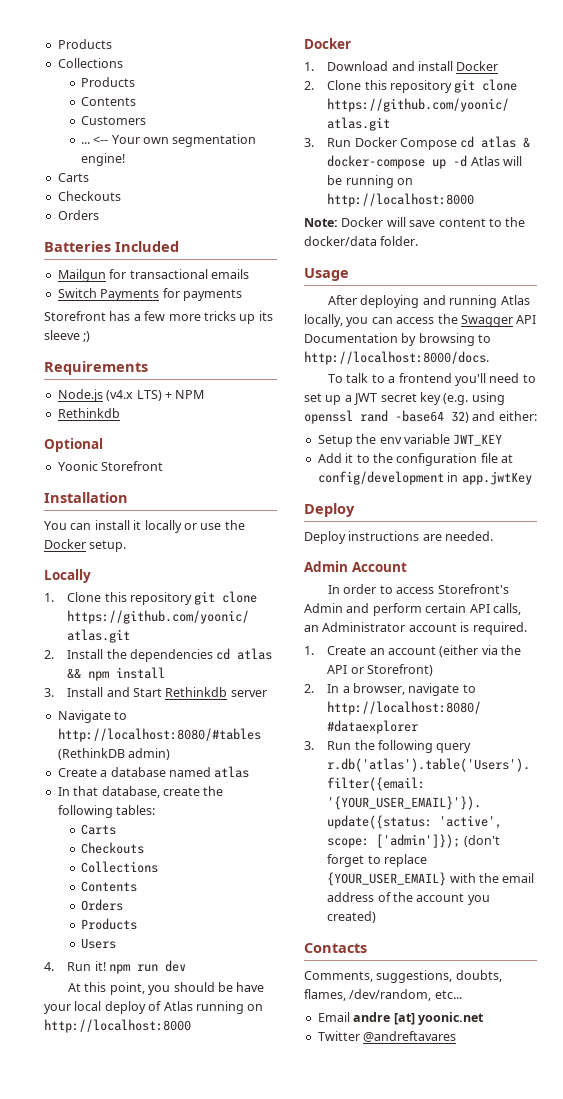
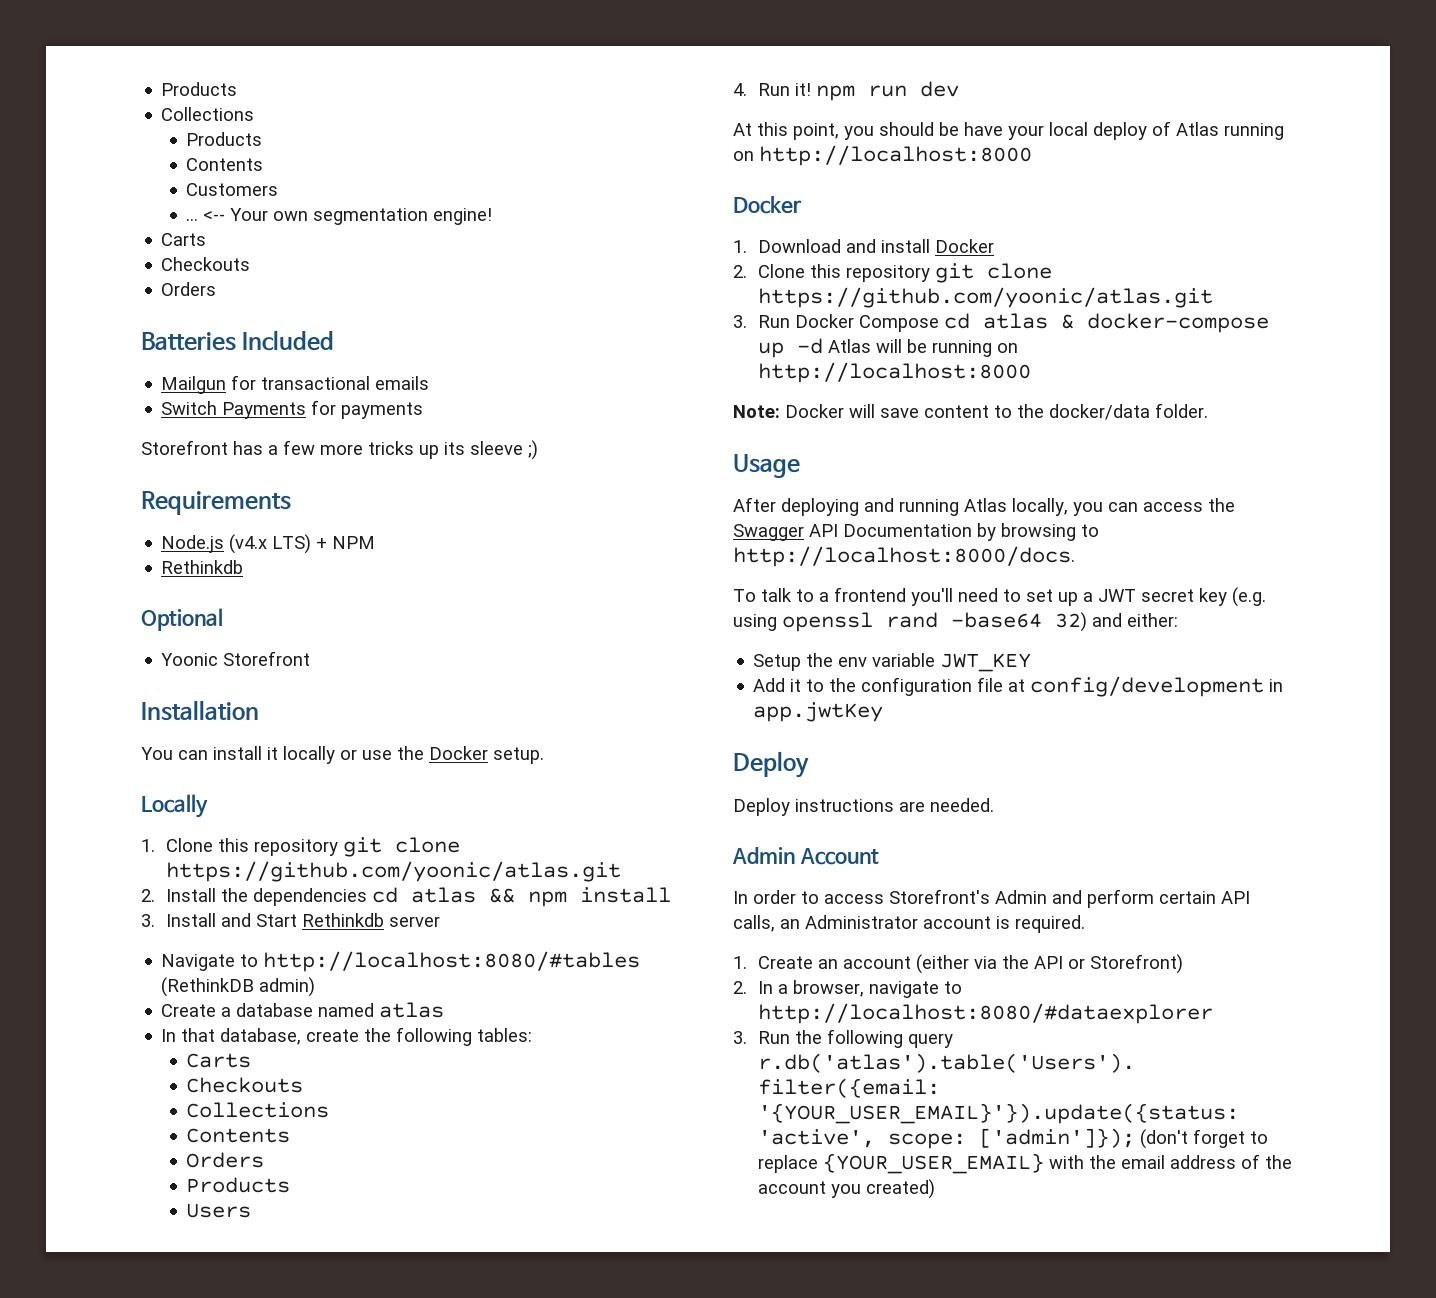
[304,943,367,953] [304,970,502,983] [304,989,462,1001] [317,1012,484,1025] [317,1031,457,1042] // Contacts // Comments, suggestions, doubts, flames, /dev/random, etc... // Email andre [at] yoonic.net // Twitter @andreftavares -> (935, 1189) none

